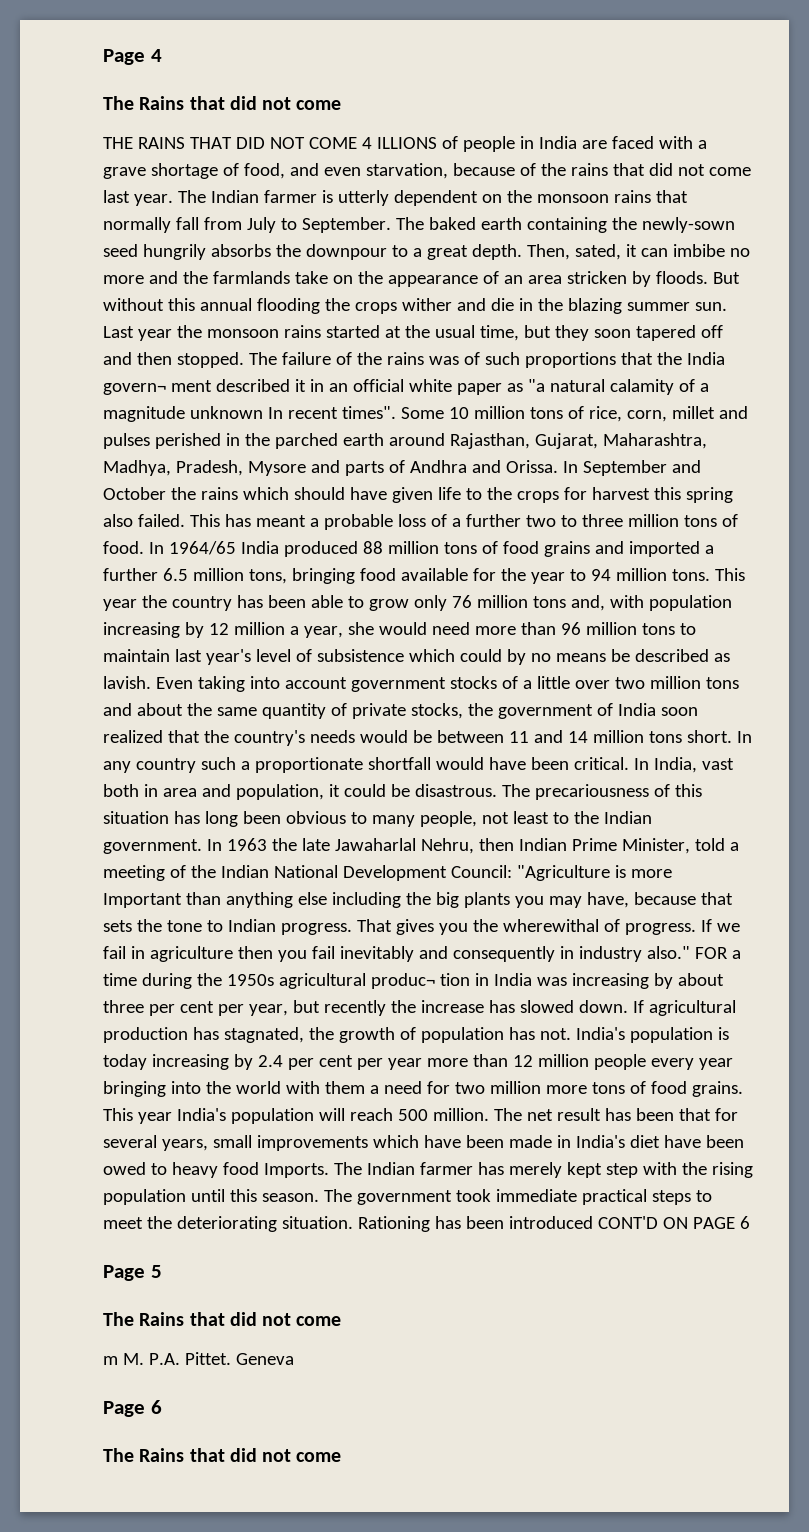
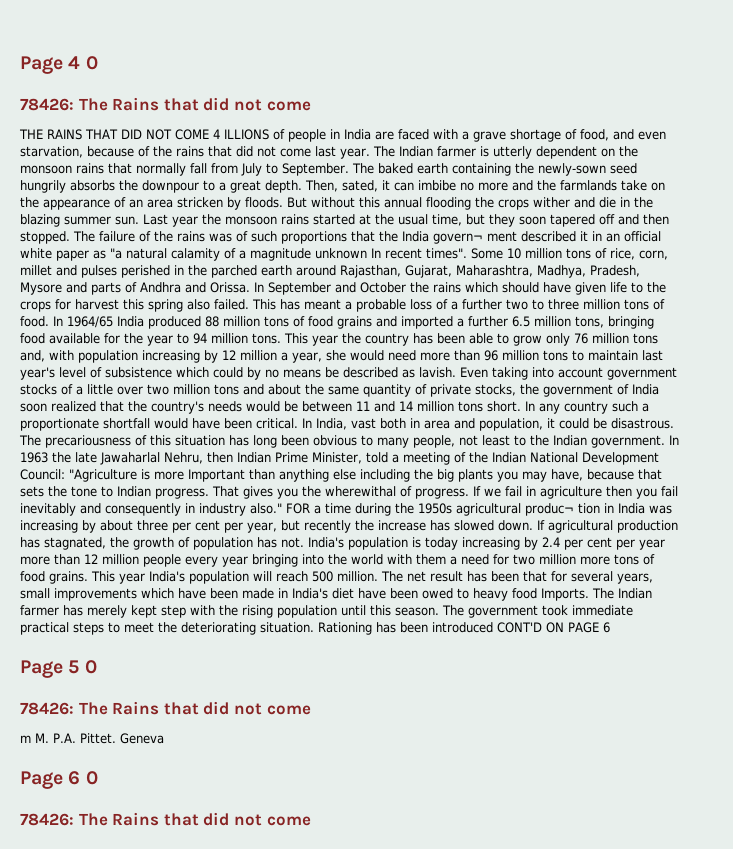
(162, 55) // -> [85,56,98,70] [20,98,74,111] 0 // 78426:
(162, 1271) // -> [84,660,97,674] [20,702,74,715] 0 // 78426:
(162, 1407) // -> [85,771,98,785] [20,813,74,826] 0 // 78426:

